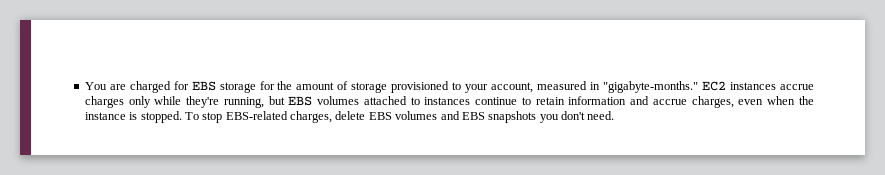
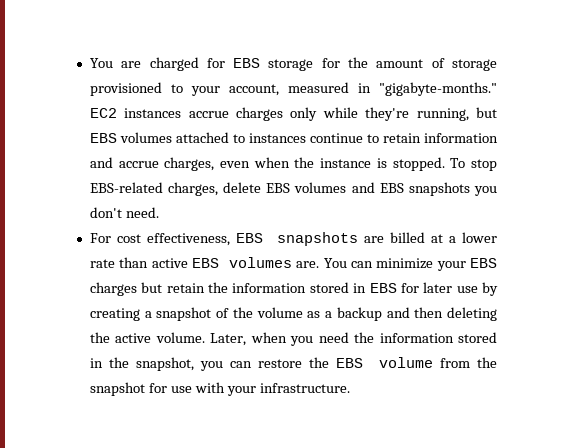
(615, 115) none -> [89,232,498,246] [89,257,497,271] [89,282,499,296] [89,307,497,321] [89,332,497,346] [89,357,497,371] [89,382,350,396] // For cost effectiveness, EBS snapshots are billed at a lower rate than active EBS volumes are. You can minimize your EBS charges but retain the information stored in EBS for later use by creating a snapshot of the volume as a backup and then deleting the active volume. Later, when you need the information stored in the snapshot, you can restore the EBS volume from the snapshot for use with your infrastructure.

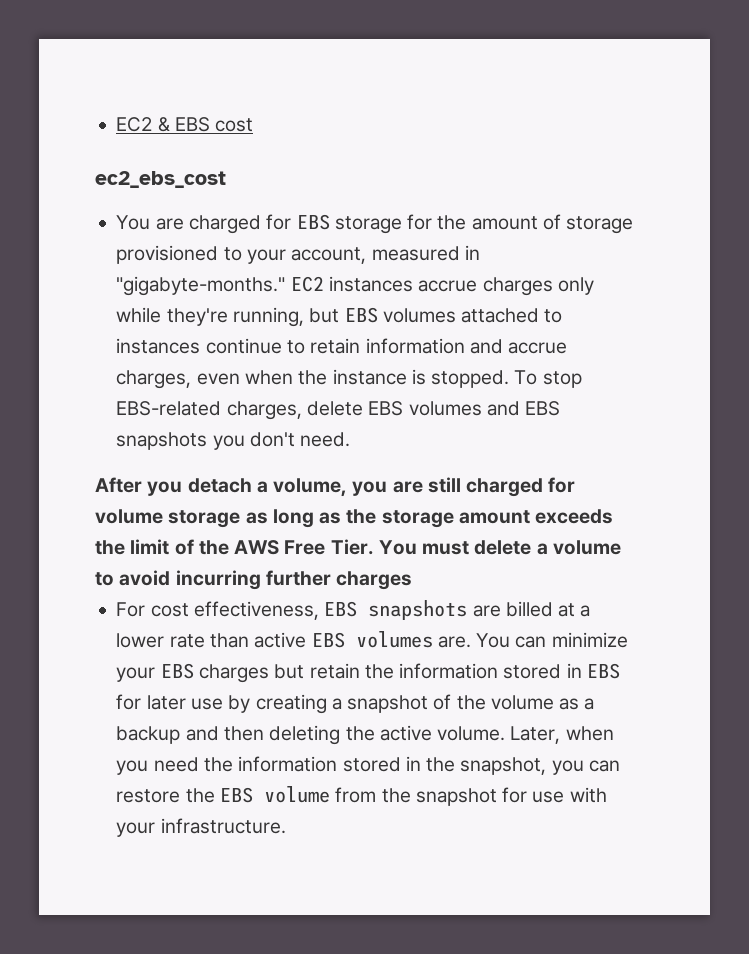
(89, 63) none -> [116,117,254,132] [95,171,226,188] EC2 & EBS cost // ec2_ebs_cost //
(159, 212) none -> [95,477,576,497] [95,509,614,528] [95,539,621,555] [95,570,413,590] // After you detach a volume, you are still charged for volume storage as long as the storage amount exceeds the limit of the AWS Free Tier. You must delete a volume to avoid incurring further charges

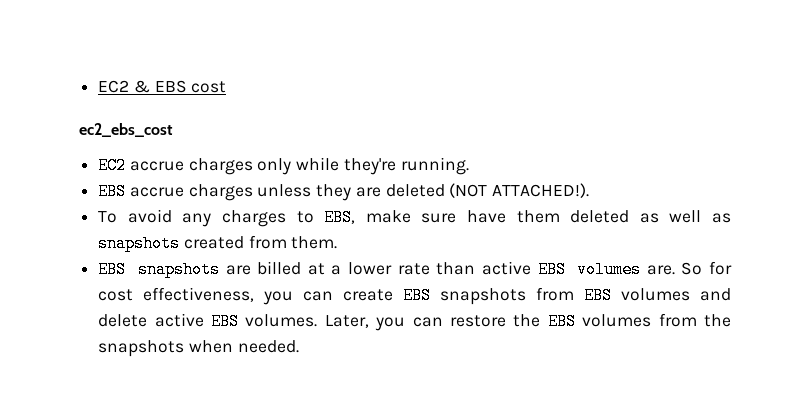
[116,214,634,234] [116,245,480,264] [116,276,413,296] You are charged for EBS storage for the amount of storage provisioned to your account, measured in "gigabyte-months." EC2 instances -> [98,157,127,174] EC2
[232,307,563,327] [116,338,568,354] [116,369,582,389] [116,401,561,420] [116,432,351,450] [95,477,576,497] [95,509,614,528] [95,539,621,555] [95,570,413,590] [116,601,319,620] running, but EBS volumes attached to instances continue to retain information and accrue charges, even when the instance is stopped. To stop EBS-related charges, delete EBS volumes and EBS snapshots you don't need. // After you detach a volume, you are still charged for volume storage as long as the storage amount exceeds the limit of the AWS Free Tier. You must delete a volume to avoid incurring further charges // For cost effectiveness, -> [400,157,469,175] [98,183,590,201] [98,209,731,227] [98,235,338,252] running. // EBS accrue charges unless they are deleted (NOT ATTACHED!). // To avoid any charges to EBS, make sure have them deleted as well as snapshots created from them. //
[476,632,628,648] [116,663,620,683] [116,694,595,714] [116,725,614,745] [116,756,547,775] You can minimize your EBS charges but retain the information stored in EBS for later use by creating a snapshot of the volume as a backup and then deleting the active volume. Later, when you need the information stored in the snapshot, -> [681,261,732,275] [98,287,732,305] [98,313,369,330] So for cost effectiveness, you can create EBS snapshots from EBS volumes and delete active EBS volumes. Later,
[263,786,330,803] volume -> [582,314,652,327] volumes
[415,787,607,806] [116,818,286,837] snapshot for use with your infrastructure. -> [98,340,299,357] snapshots when needed.

